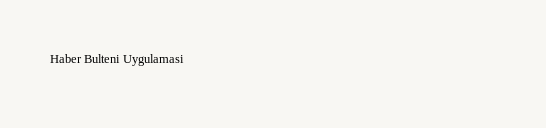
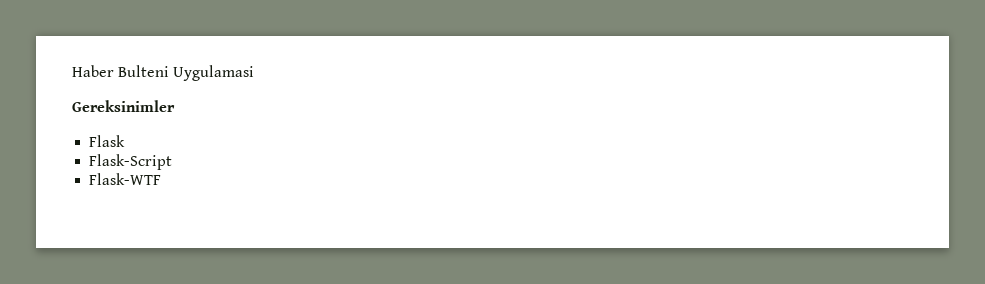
(184, 60) none -> [72,100,175,112] [89,135,126,147] [89,154,173,170] [89,173,162,185] // Gereksinimler // Flask // Flask-Script // Flask-WTF

